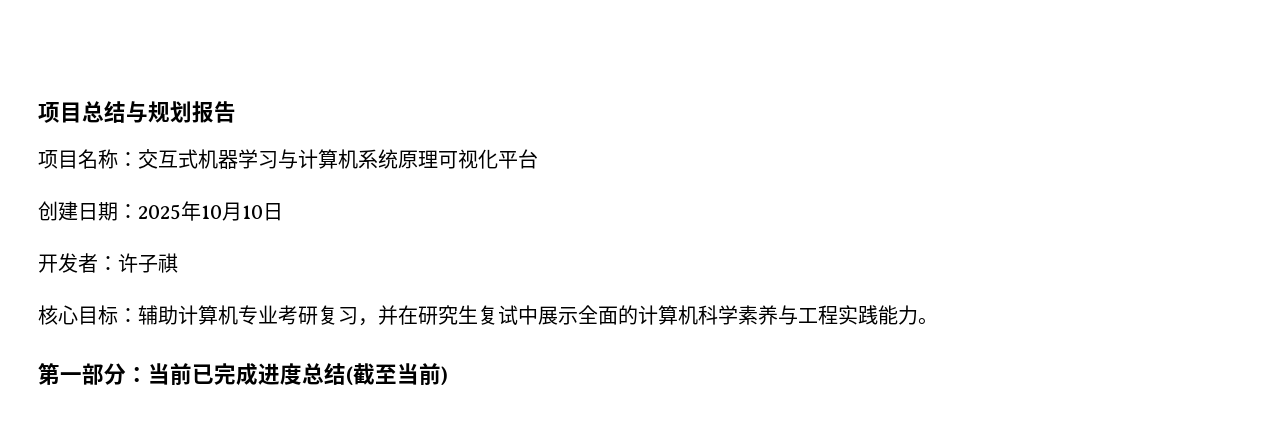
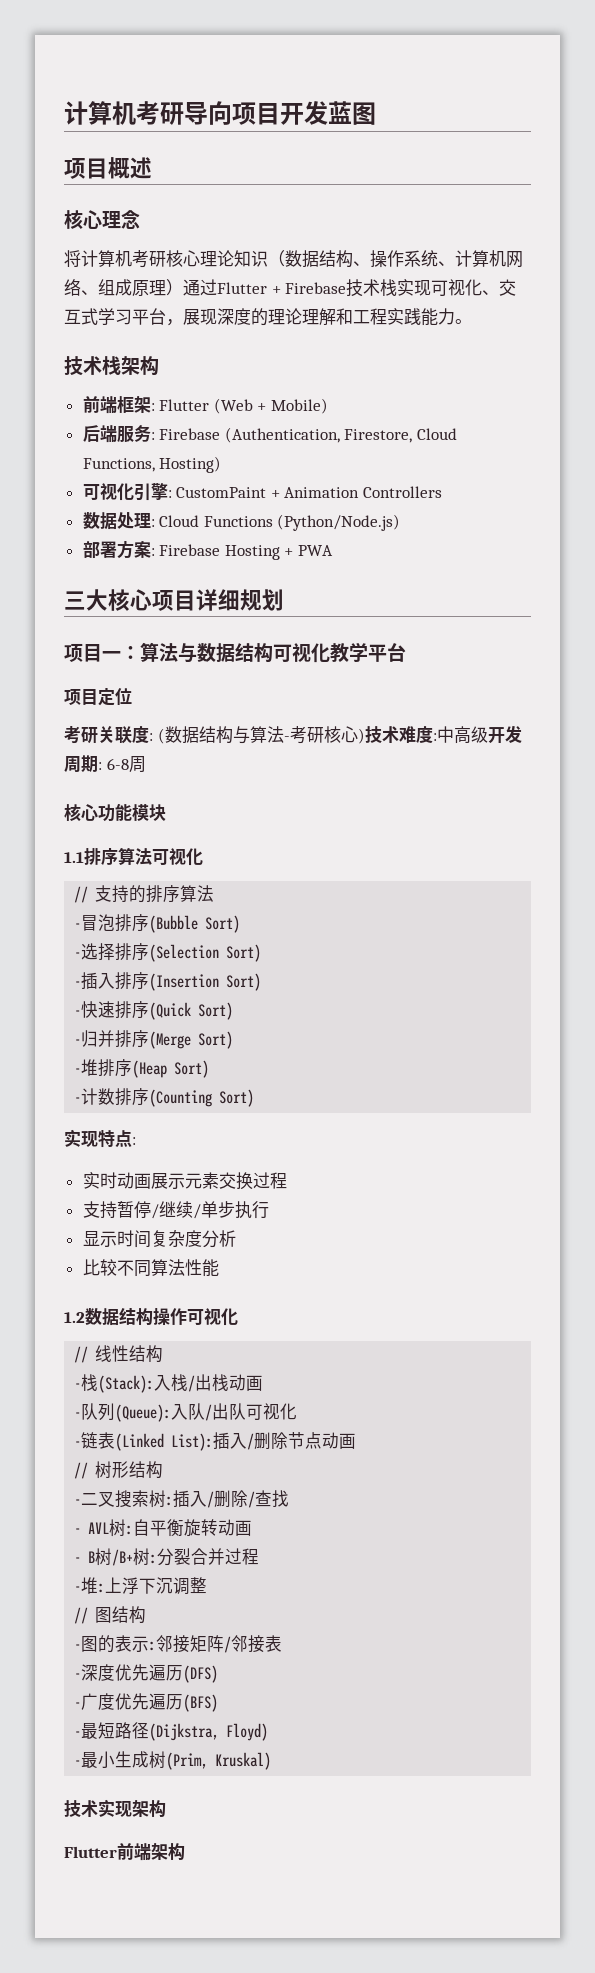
[38,101,236,123] [38,149,538,169] [38,201,283,221] [38,253,178,273] [38,305,938,326] [38,363,448,386] 项目总结与规划报告 // 项目名称：交互式机器学习与计算机系统原理可视化平台 // 创建日期：2025年10月10日 // 开发者：许子祺 // 核心目标：辅助计算机专业考研复习，并在研究生复试中展示全面的计算机科学素养与工程实践能力。 // 第一部分：当前已完成进度总结(截至当前) -> [64,101,376,125] [64,157,152,179] [64,210,140,229] [64,250,523,268] [64,279,517,297] [64,308,472,326] [64,356,159,376] [82,396,329,414] [82,425,458,443] [82,456,222,473] [82,483,443,501] [82,512,401,531] [82,540,334,560] [64,589,284,611] [64,642,406,663] [64,688,132,706] [64,725,522,744] [64,755,146,773] [64,803,166,822] [64,847,203,866] [74,885,215,903] [74,914,241,933] [74,943,262,962] [74,972,262,991] [74,1001,234,1020] [74,1030,234,1049] [74,1059,210,1078] [74,1088,255,1107] [64,1129,136,1148] [82,1172,287,1190] [82,1201,269,1219] [82,1230,236,1248] [82,1259,219,1277] [64,1307,238,1326] [74,1345,164,1363] [74,1374,264,1393] [74,1403,298,1422] [74,1432,357,1451] [74,1461,164,1479] [74,1490,290,1508] [74,1519,253,1537] [74,1548,260,1566] [74,1577,208,1595] [74,1606,147,1624] [74,1635,283,1653] [74,1664,219,1683] [74,1693,219,1712] [74,1722,269,1741] [74,1751,272,1770] [64,1799,166,1817] [64,1843,185,1861] 计算机考研导向项目开发蓝图 // 项目概述 // 核心理念 // 将计算机考研核心理论知识（数据结构、操作系统、计算机网络、组成原理）通过Flutter + Firebase技术栈实现可视化、交互式学习平台，展现深度的理论理解和工程实践能力。 // 技术栈架构 // 前端框架: Flutter (Web + Mobile) // 后端服务: Firebase (Authentication, Firestore, Cloud Functions, Hosting) // 可视化引擎: CustomPaint + Animation Controllers // 数据处理: Cloud Functions (Python/Node.js) // 部署方案: Firebase Hosting + PWA // 三大核心项目详细规划 // 项目一：算法与数据结构可视化教学平台 // 项目定位 // 考研关联度: (数据结构与算法-考研核心)技术难度:中高级开发周期: 6-8周 // 核心功能模块 // 1.1排序算法可视化 // // 支持的排序算法 // -冒泡排序(Bubble Sort) // -选择排序(Selection Sort) // -插入排序(Insertion Sort) // -快速排序(Quick Sort) // -归并排序(Merge Sort) // -堆排序(Heap Sort) // -计数排序(Counting Sort) // 实现特点: // 实时动画展示元素交换过程 // 支持暂停/继续/单步执行 // 显示时间复杂度分析 // 比较不同算法性能 // 1.2数据结构操作可视化 // // 线性结构 // -栈(Stack):入栈/出栈动画 // -队列(Queue):入队/出队可视化 // -链表(Linked List):插入/删除节点动画 // // 树形结构 // -二叉搜索树:插入/删除/查找 // - AVL树:自平衡旋转动画 // - B树/B+树:分裂合并过程 // -堆:上浮下沉调整 // // 图结构 // -图的表示:邻接矩阵/邻接表 // -深度优先遍历(DFS) // -广度优先遍历(BFS) // -最短路径(Dijkstra, Floyd) // -最小生成树(Prim, Kruskal) // 技术实现架构 // Flutter前端架构

